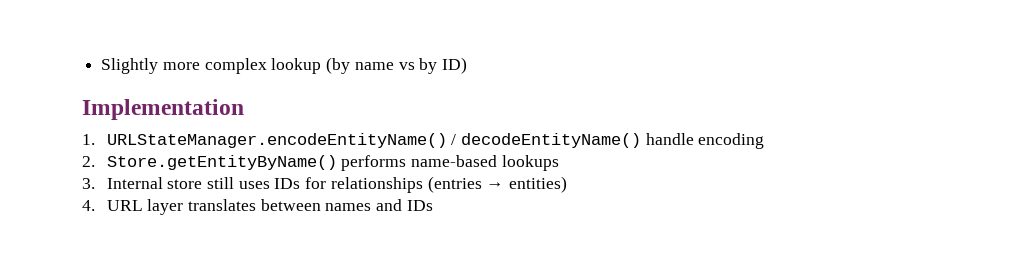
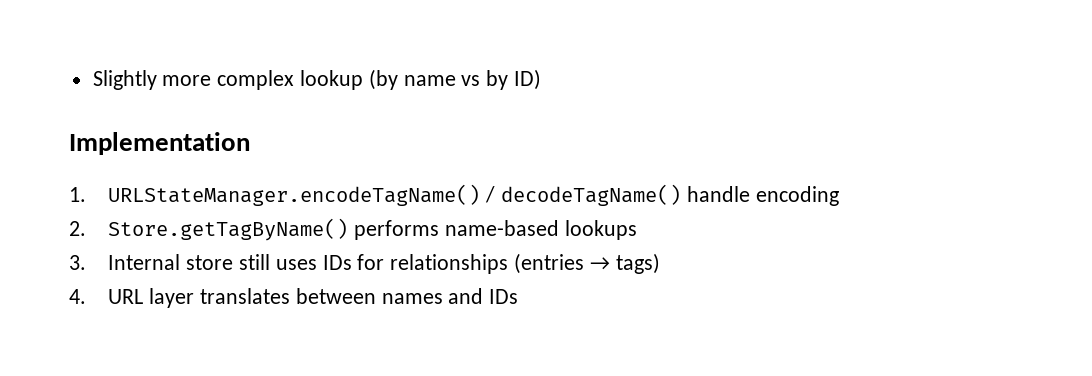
[106,133,641,148] URLStateManager.encodeEntityName() / decodeEntityName() -> [108,184,681,206] URLStateManager.encodeTagName() / decodeTagName()
[106,155,337,170] Store.getEntityByName() -> [108,218,349,241] Store.getTagByName()
[509,176,568,193] entities) -> [615,253,660,274] tags)

